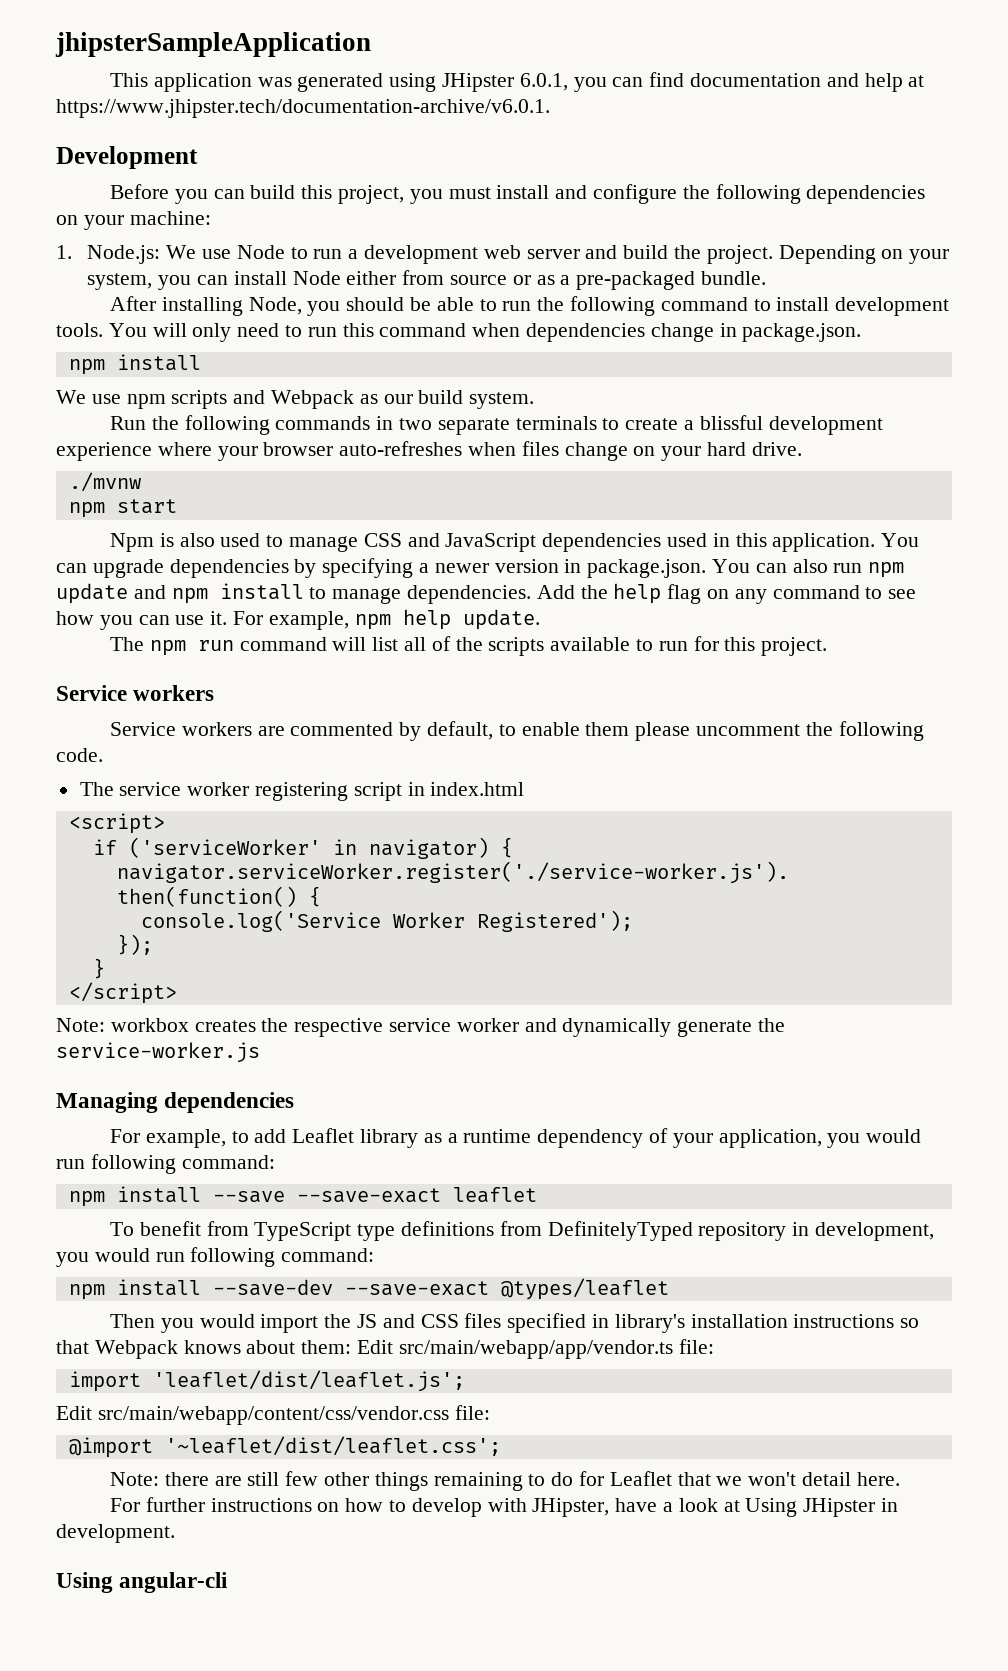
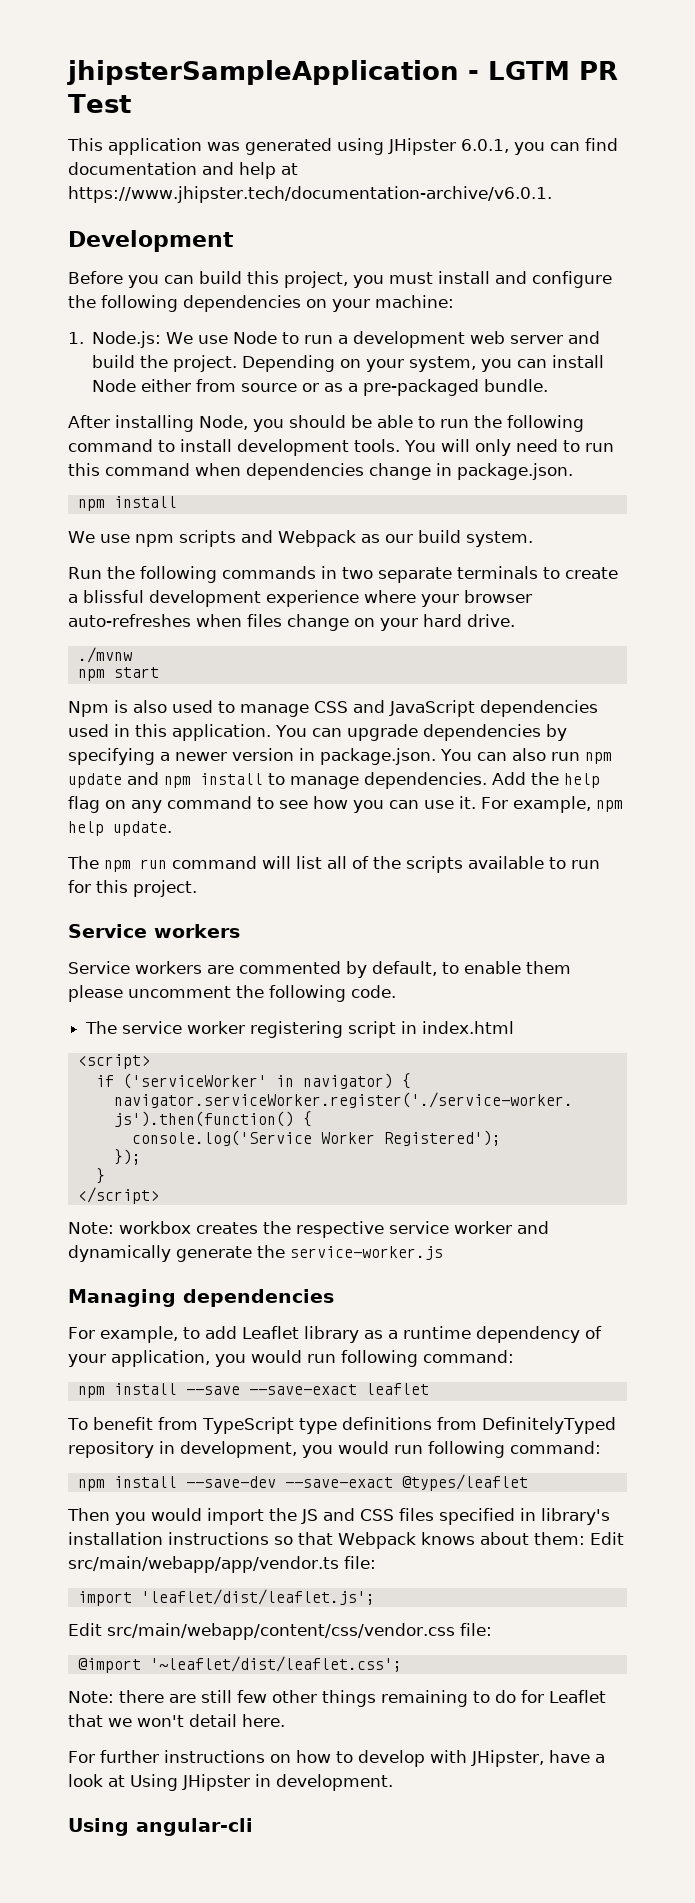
(371, 44) none -> [468,61,618,80] [68,94,131,113] - LGTM PR Test

